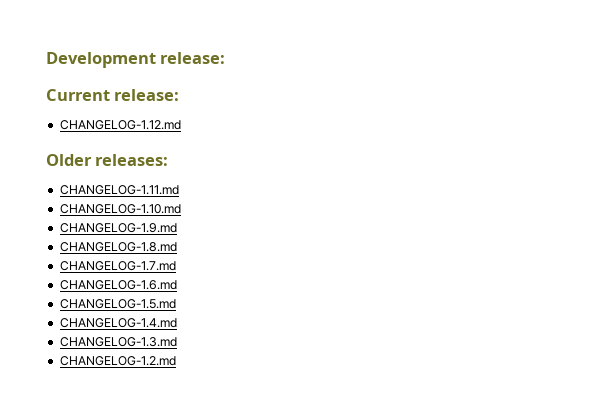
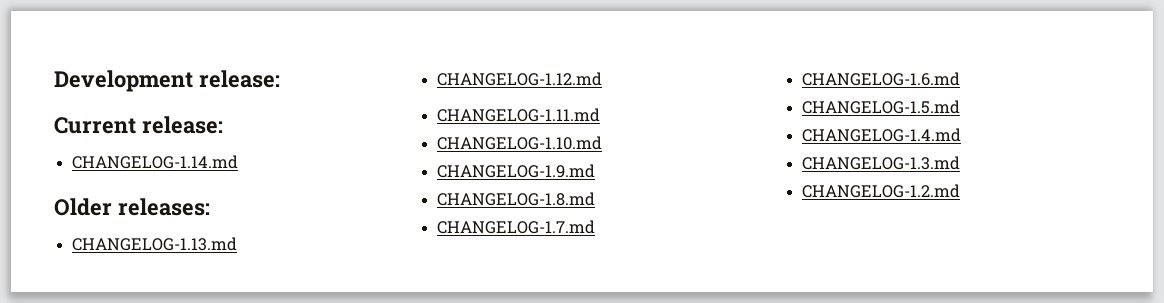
[59,120,181,130] CHANGELOG-1.12.md -> [72,155,239,169] CHANGELOG-1.14.md
(169, 160) none -> [72,237,238,251] [437,72,603,86] // CHANGELOG-1.13.md // CHANGELOG-1.12.md

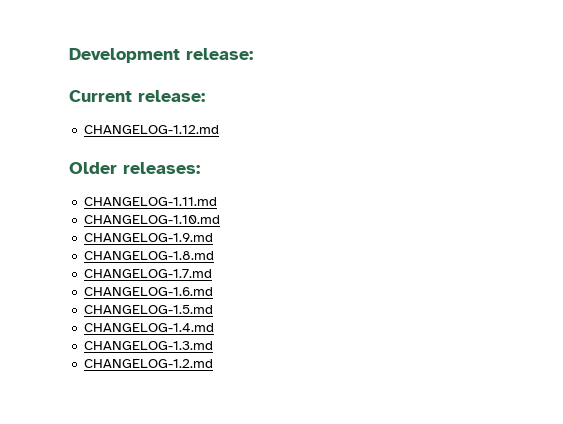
[72,155,239,169] CHANGELOG-1.14.md -> [84,125,220,134] CHANGELOG-1.12.md
[72,237,238,251] [437,72,603,86] // CHANGELOG-1.13.md // CHANGELOG-1.12.md -> (200, 168) none

